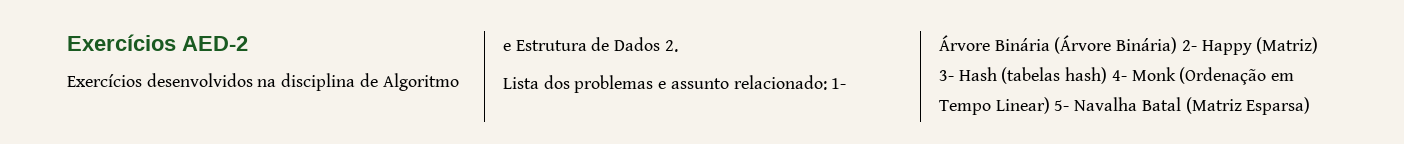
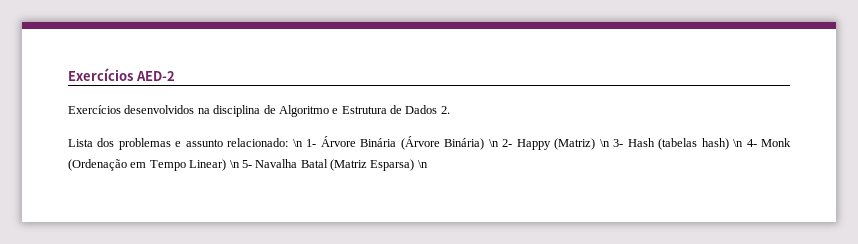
(827, 82) none -> [292,139,303,147] \n
(1178, 45) none -> [488,139,499,147] \n
(1319, 45) none -> [599,139,610,147] \n
(1108, 75) none -> [733,139,744,147] \n
(1050, 105) none -> [229,160,240,168] \n
(1311, 106) none -> [417,160,428,168] \n

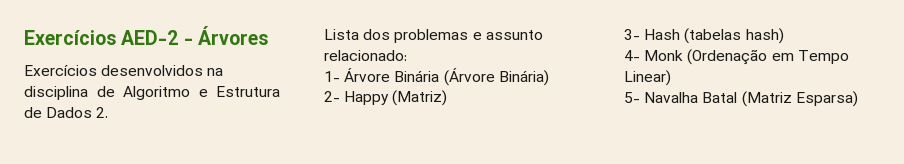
(175, 76) none -> [183,26,268,45] - Árvores
[292,139,303,147] \n -> (407, 55) //
[488,139,499,147] \n -> (549, 78) //
[599,139,610,147] \n -> (448, 98) //
[733,139,744,147] \n -> (784, 36) //
[229,160,240,168] \n -> (671, 78) //
[417,160,428,168] \n -> (858, 99) none

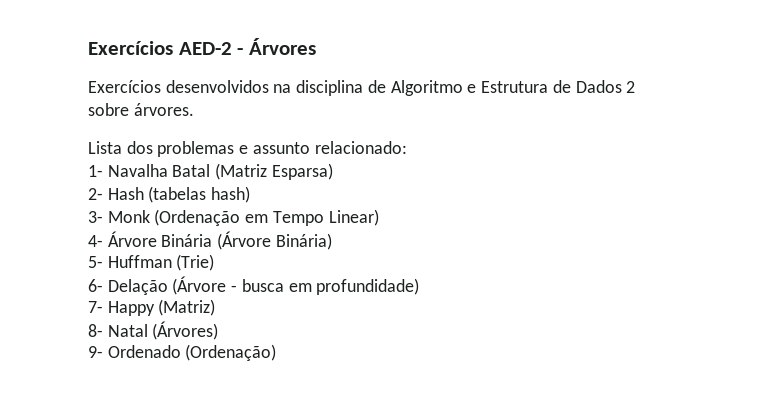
[96,107,109,118] 2. -> [626,81,636,93] [88,103,194,116] 2 sobre árvores.
[344,68,549,86] [324,90,448,106] [624,29,640,40] Árvore Binária (Árvore Binária) // 2- Happy (Matriz) // 3- -> [107,163,333,180] [88,188,103,200] Navalha Batal (Matriz Esparsa) // 2-
[624,50,640,61] 4- -> [88,211,103,223] 3-
[624,91,858,107] 5- Navalha Batal (Matriz Esparsa) -> [88,231,332,250] [88,254,215,271] [88,276,420,295] [88,299,216,316] [88,321,219,340] [88,344,277,361] 4- Árvore Binária (Árvore Binária) // 5- Huffman (Trie) // 6- Delação (Árvore - busca em profundidade) // 7- Happy (Matriz) // 8- Natal (Árvores) // 9- Ordenado (Ordenação)

